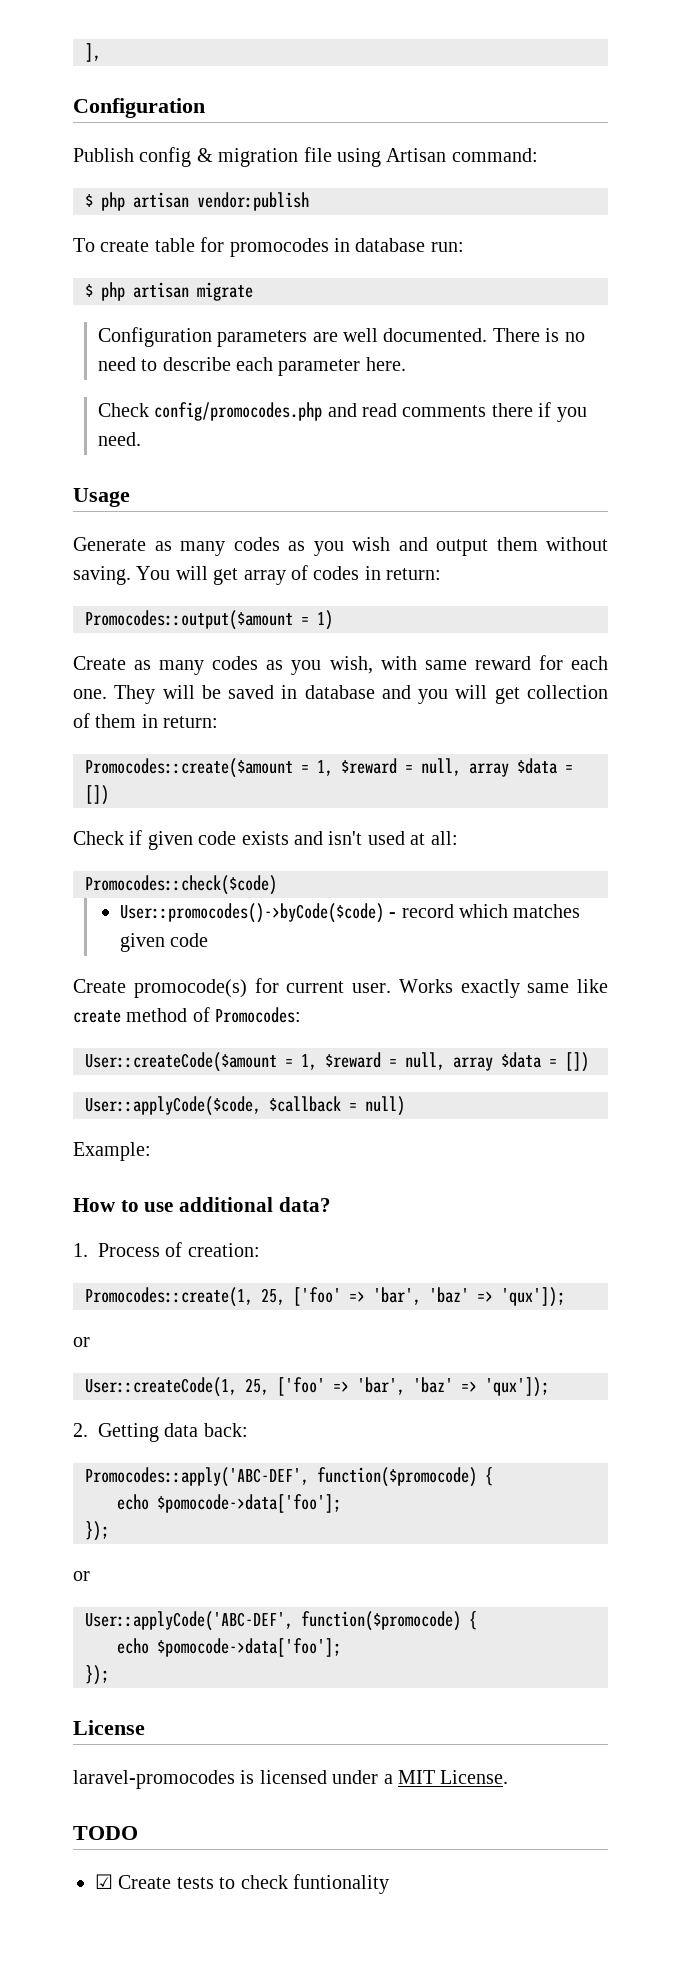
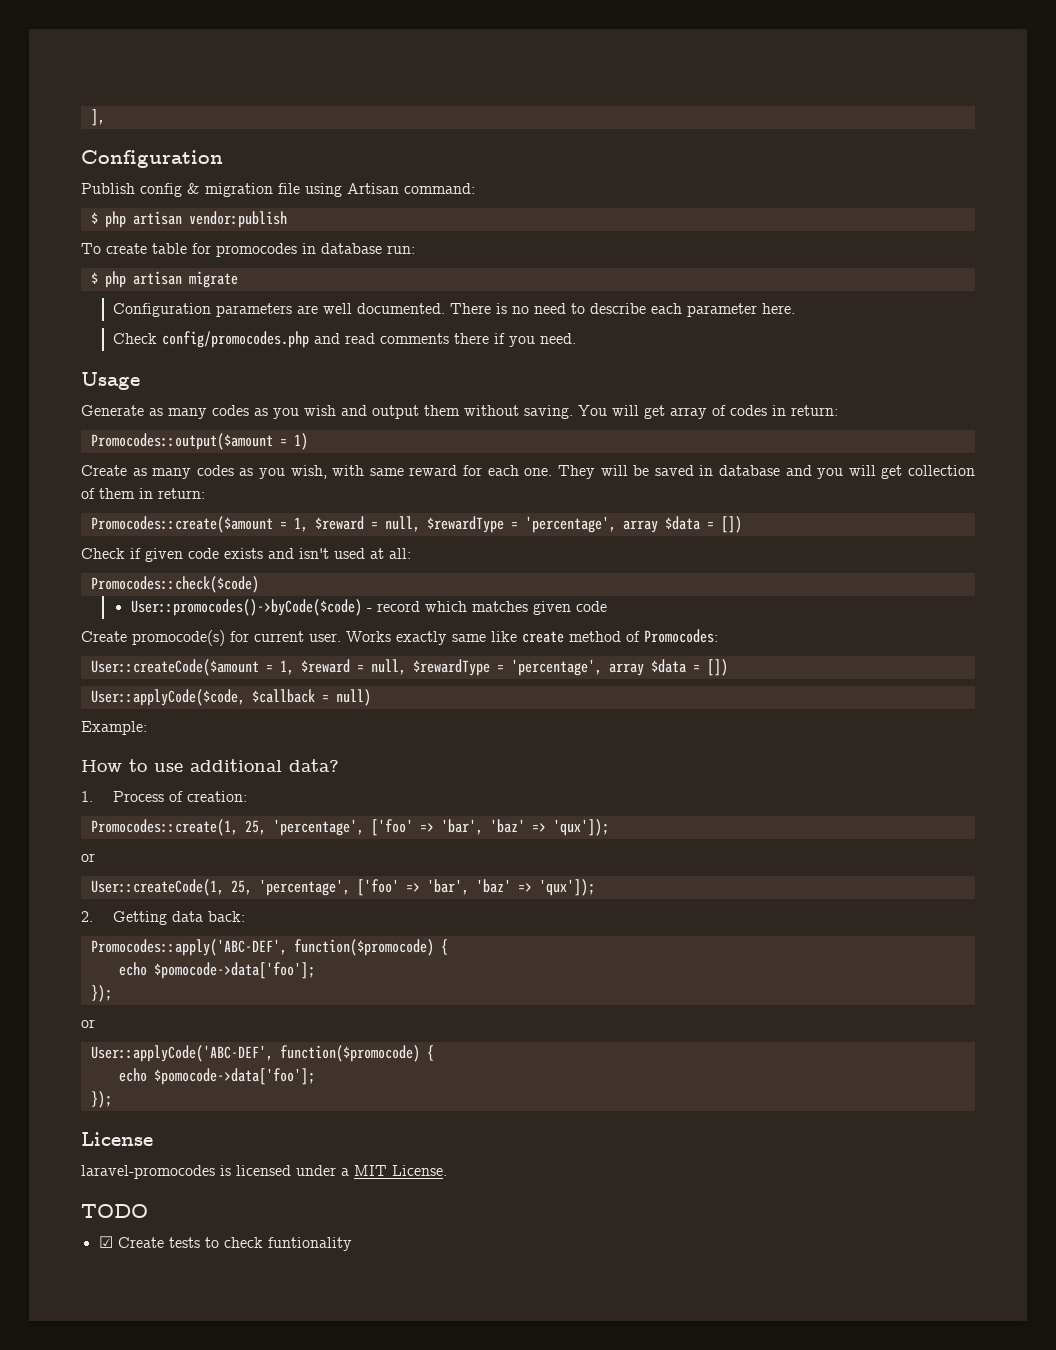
(461, 767) none -> [426,516,616,533] $rewardType = 'percentage',
(445, 1061) none -> [412,659,602,676] $rewardType = 'percentage',
(285, 1296) none -> [272,819,364,836] 'percentage',
(269, 1386) none -> [258,879,350,896] 'percentage',

